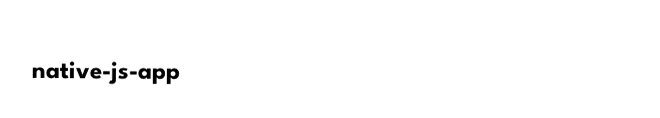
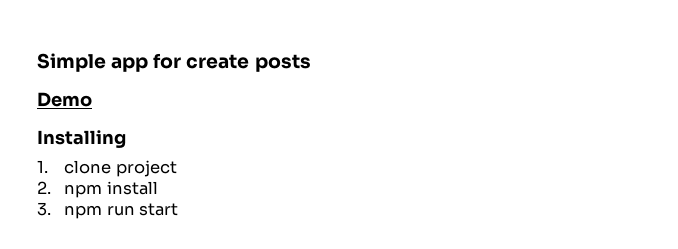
[31,60,180,85] native-js-app -> [37,53,311,72] [37,92,92,107] [37,130,126,148] [37,160,177,177] [37,181,158,198] [37,202,179,219] Simple app for create posts // Demo // Installing // 1. clone project // 2. npm install // 3. npm run start

